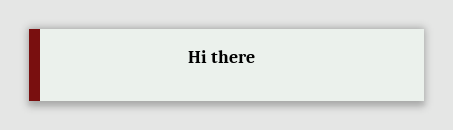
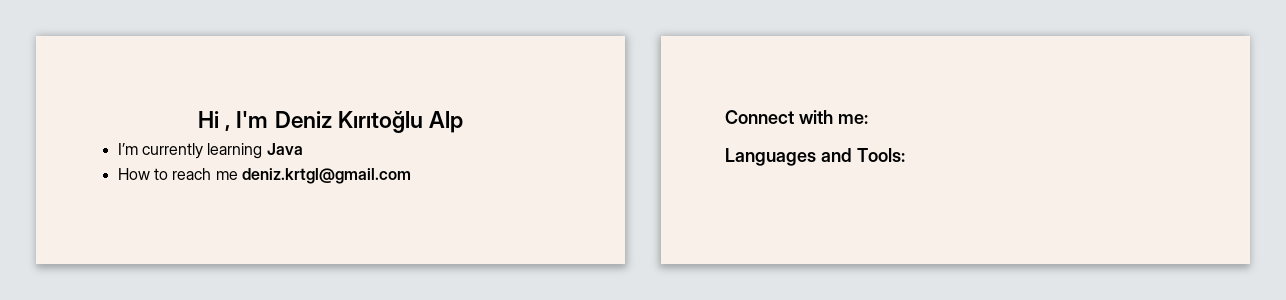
[211,50,256,63] there -> [225,111,463,133] [117,143,303,159] [117,168,411,184] [725,110,868,124] [725,148,905,166] , I'm Deniz Kırıtoğlu Alp // I’m currently learning Java // How to reach me deniz.krtgl@gmail.com // Connect with me: // Languages and Tools:

